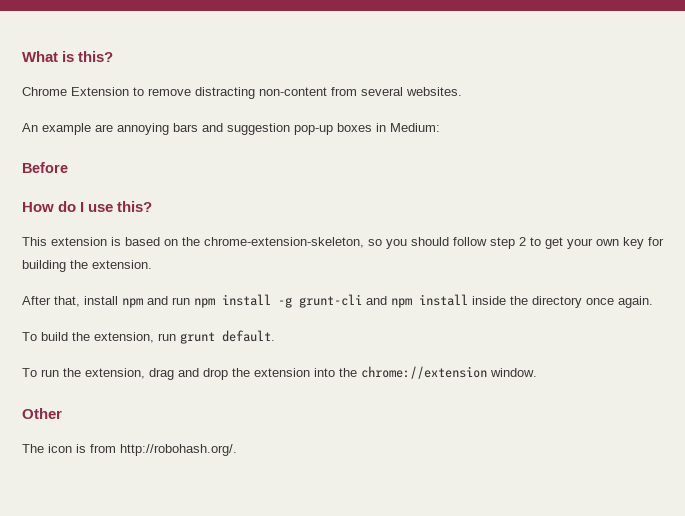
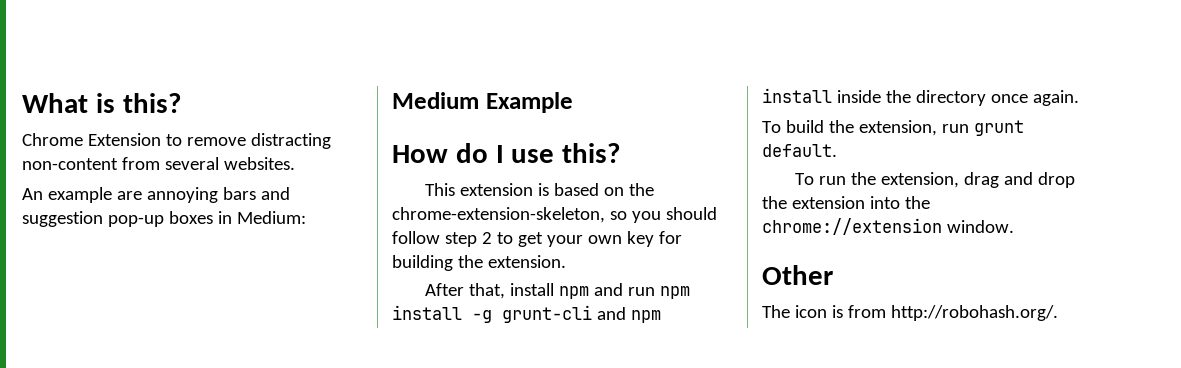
[22,162,68,173] Before -> [392,92,573,113] Medium Example

